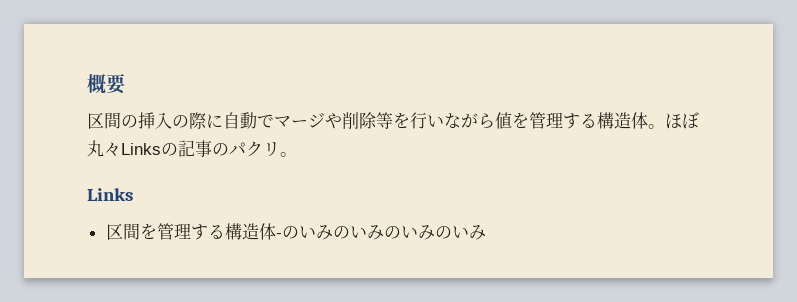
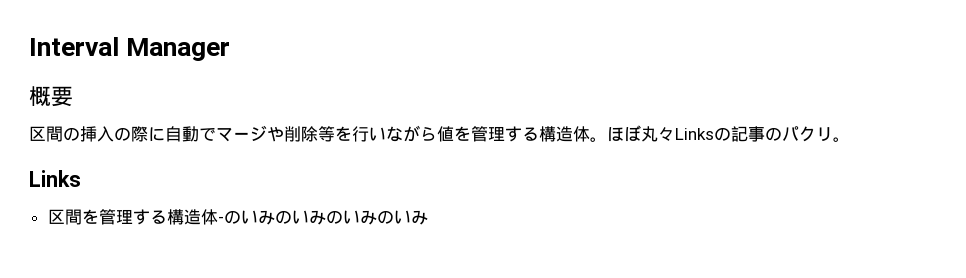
(87, 84) none -> [29,37,231,61] Interval Manager //

